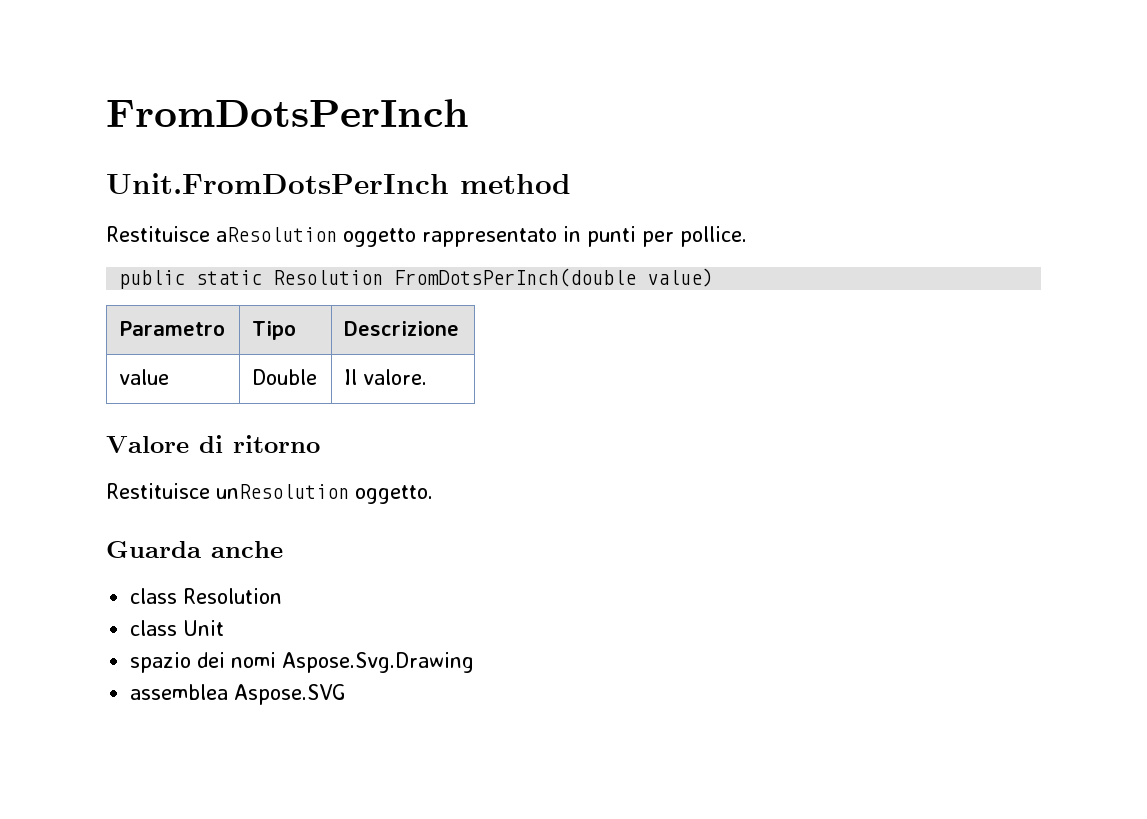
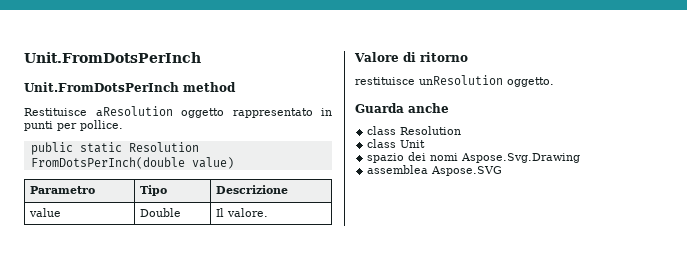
[106,99,469,127] FromDotsPerInch -> [24,52,201,63] Unit.FromDotsPerInch
[106,483,210,499] Restituisce -> [355,77,415,85] restituisce

